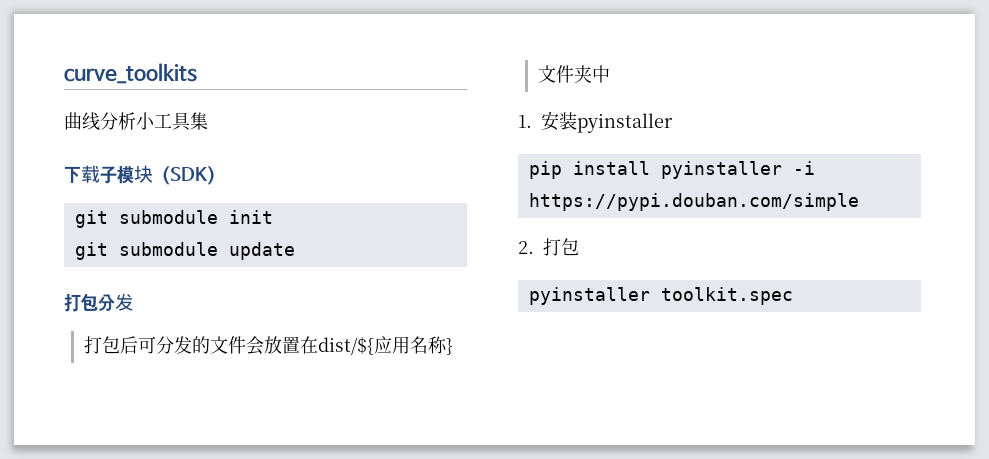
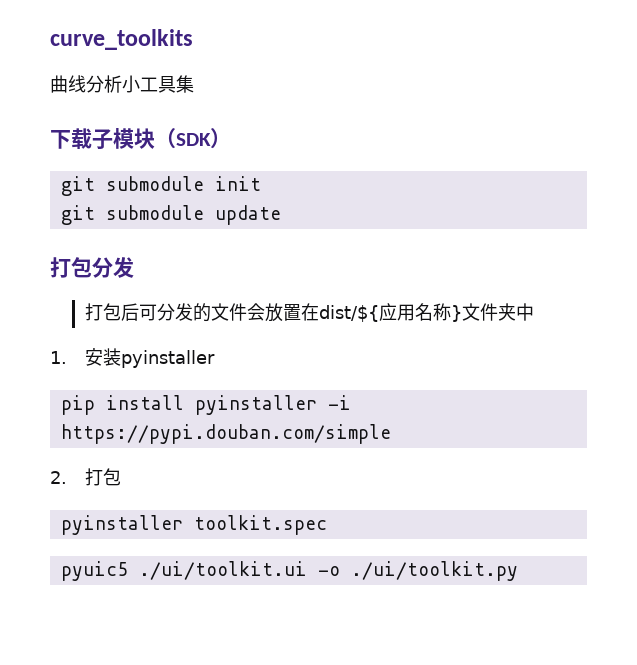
(793, 296) none -> [60,561,518,581] // pyuic5 ./ui/toolkit.ui -o ./ui/toolkit.py

